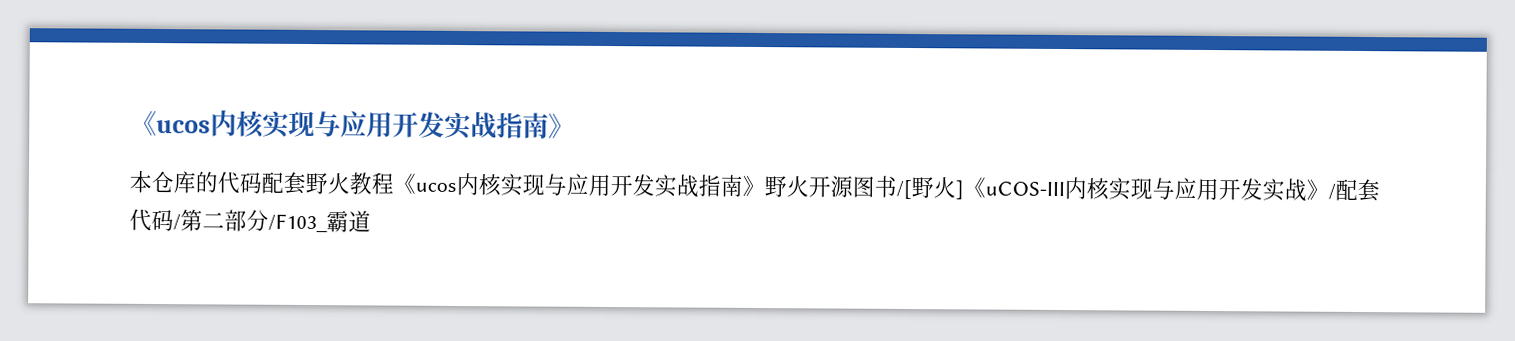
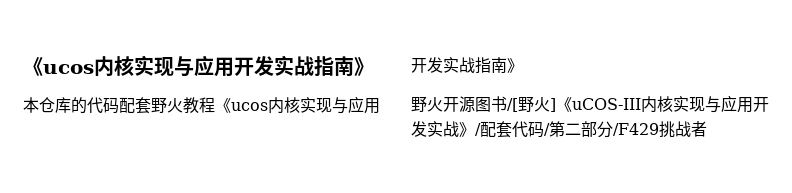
(765, 186) none -> (523, 65) //
[268,210,371,233] /F103_霸道 -> [613,121,707,138] /F429挑战者

